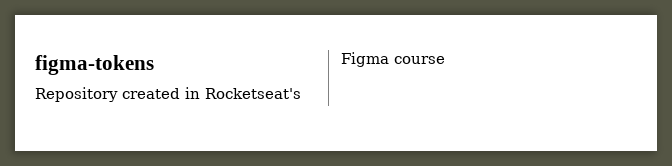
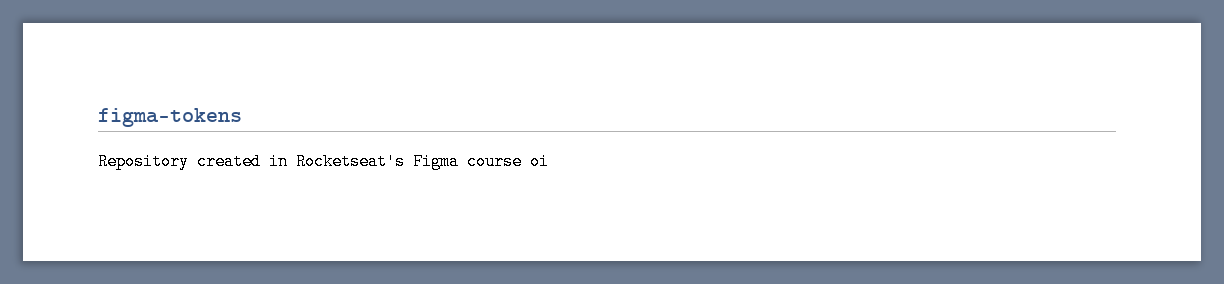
(445, 60) none -> [530,153,549,170] oi

